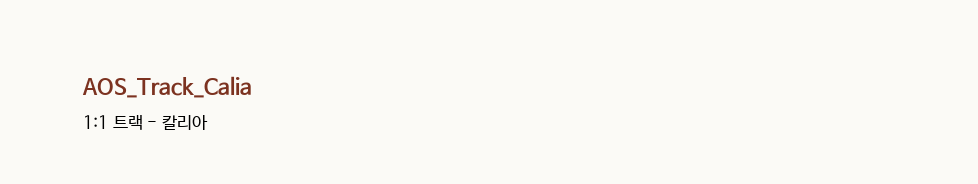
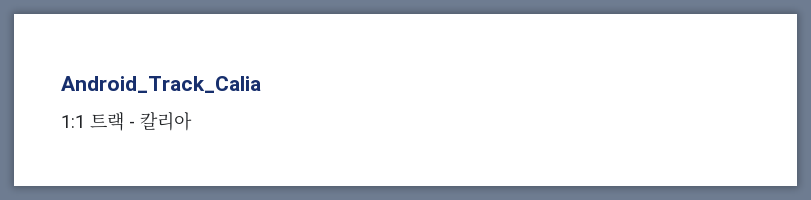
[82,76,252,98] AOS_Track_Calia -> [61,76,261,93] Android_Track_Calia

